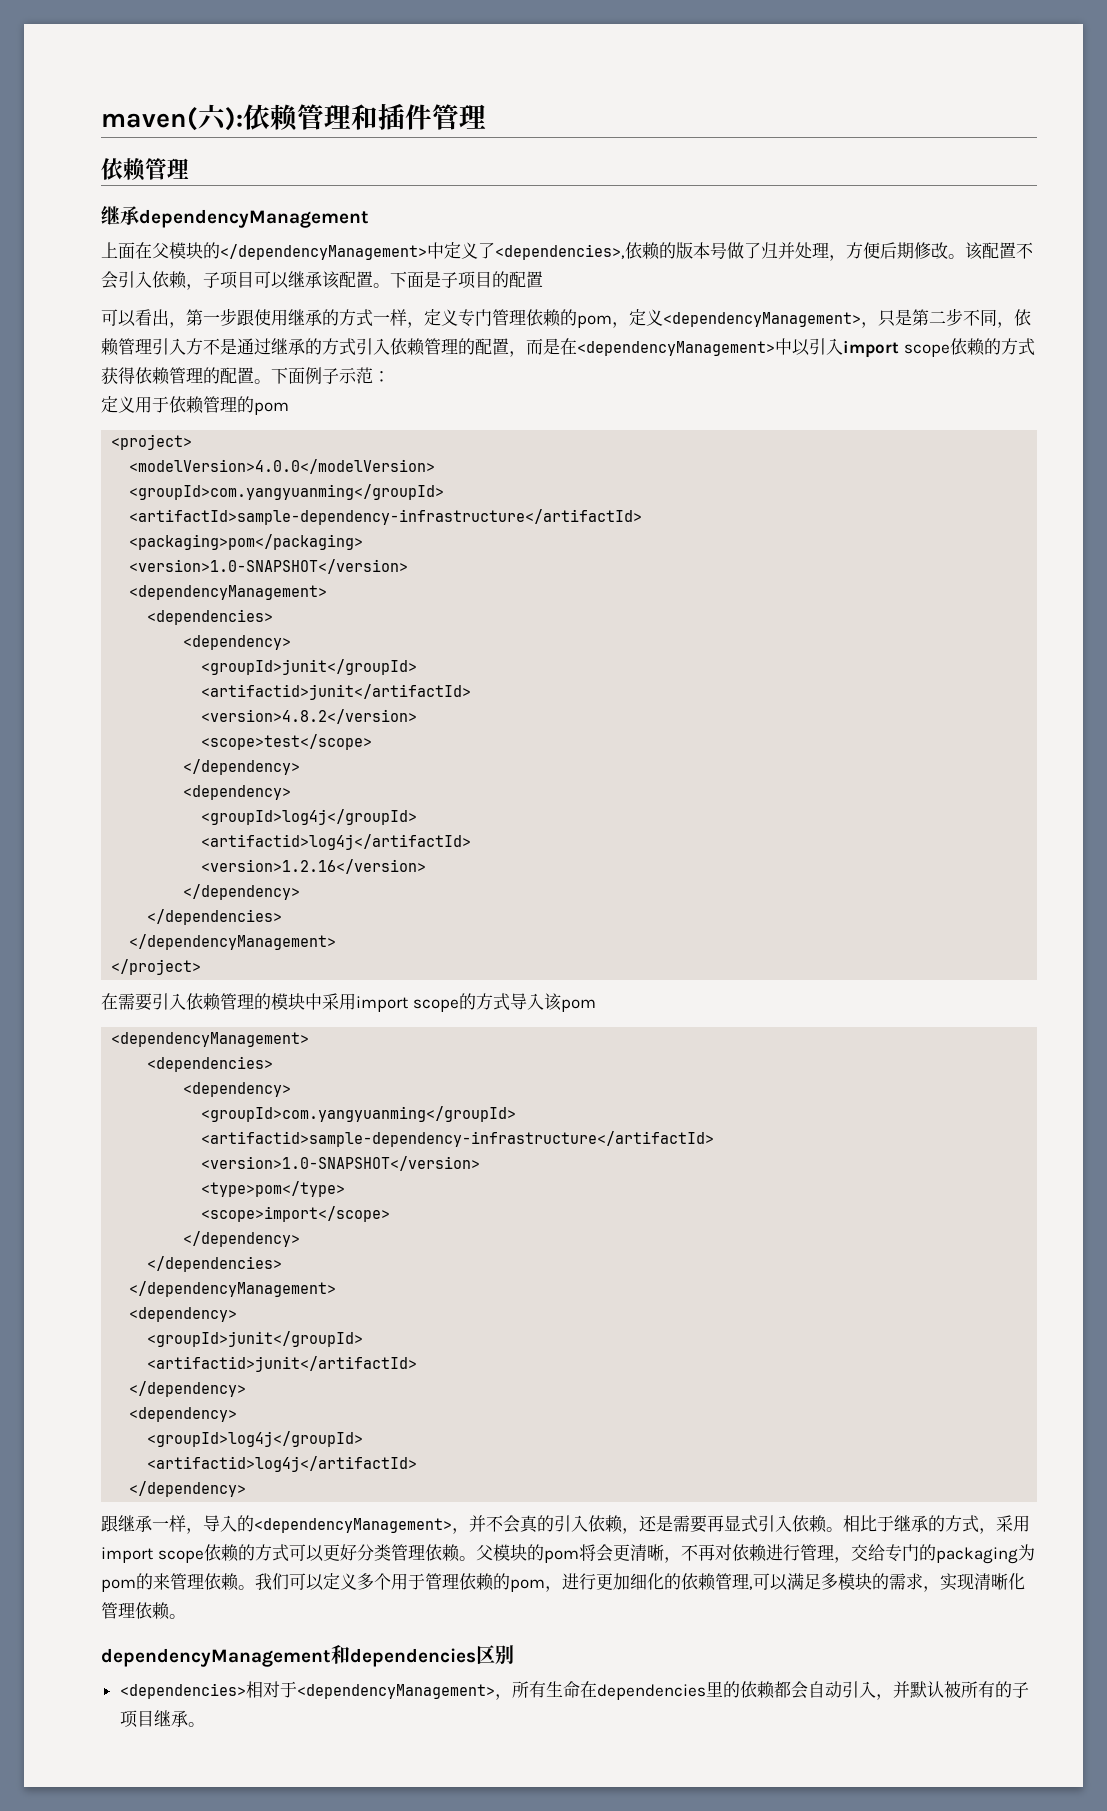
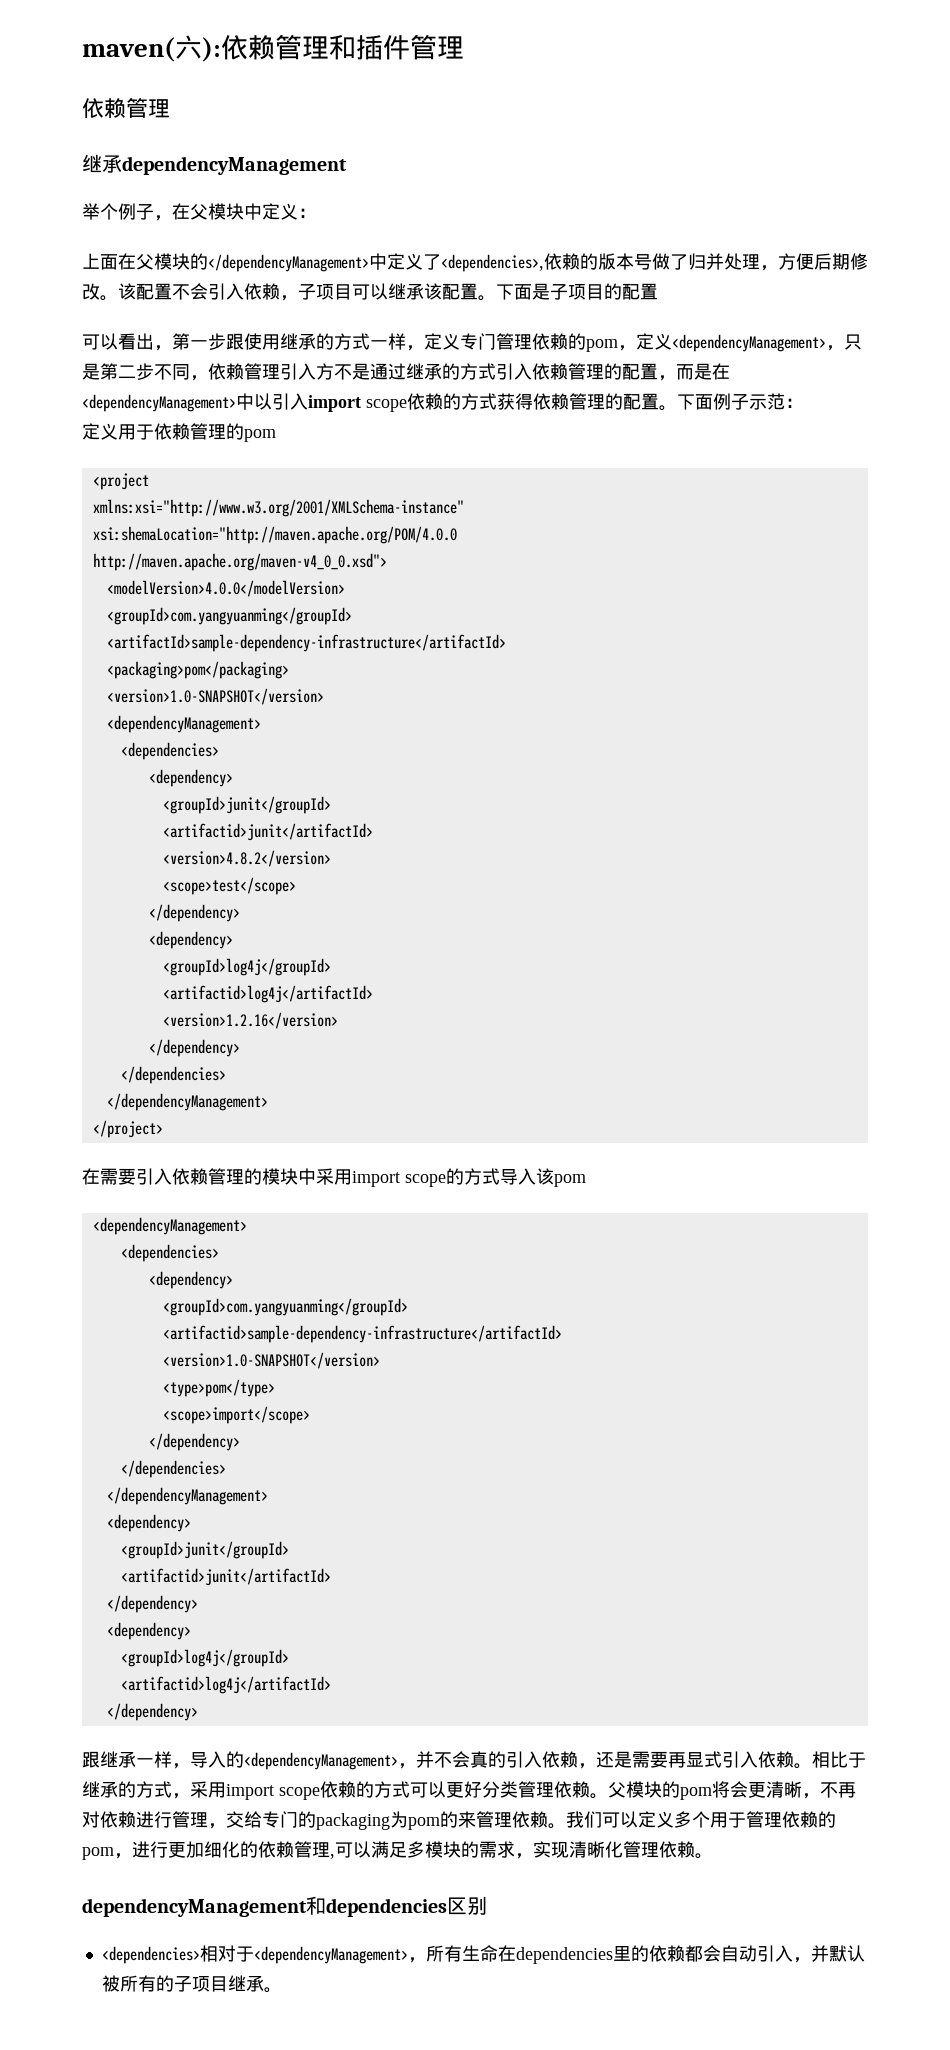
(369, 218) none -> [82,203,316,221] // 举个例子，在父模块中定义：
[111,434,193,450] <project> -> [92,473,149,490] [92,499,464,517] [92,526,457,544] [92,553,387,571] <project // xmlns:xsi="http://www.w3.org/2001/XMLSchema-instance" // xsi:shemaLocation="http://maven.apache.org/POM/4.0.0 // http://maven.apache.org/maven-v4_0_0.xsd">

